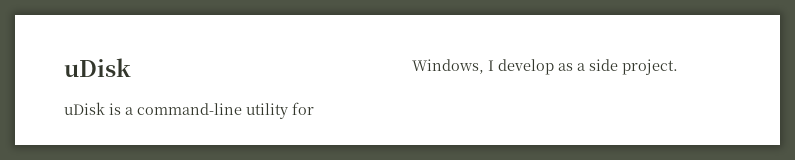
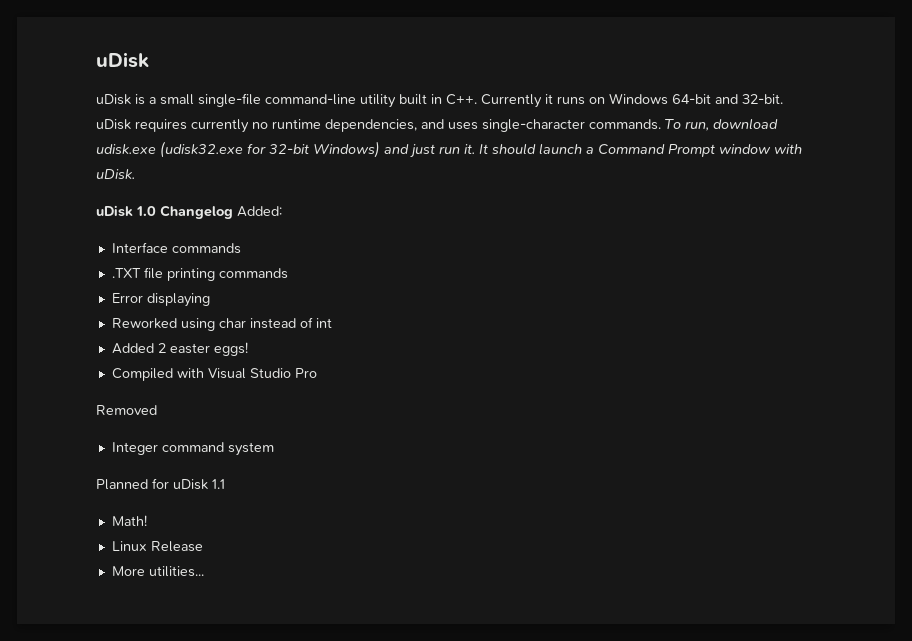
[137,102,314,119] [412,59,678,75] command-line utility for Windows, I develop as a side project. -> [160,93,783,108] [96,118,778,133] [96,141,802,158] [96,169,135,179] [96,205,282,219] [111,242,241,254] [111,267,288,281] [111,293,210,307] [111,317,332,331] [111,342,248,356] [111,368,317,381] [96,405,157,415] [111,442,274,456] [96,478,225,490] [111,515,147,526] [111,541,203,552] [111,566,204,577] small single-file command-line utility built in C++. Currently it runs on Windows 64-bit and 32-bit. uDisk requires currently no runtime dependencies, and uses single-character commands. To run, download udisk.exe (udisk32.exe for 32-bit Windows) and just run it. It should launch a Command Prompt window with uDisk. // uDisk 1.0 Changelog Added: // Interface commands // .TXT file printing commands // Error displaying // Reworked using char instead of int // Added 2 easter eggs! // Compiled with Visual Studio Pro // Removed // Integer command system // Planned for uDisk 1.1 // Math! // Linux Release // More utilities...

